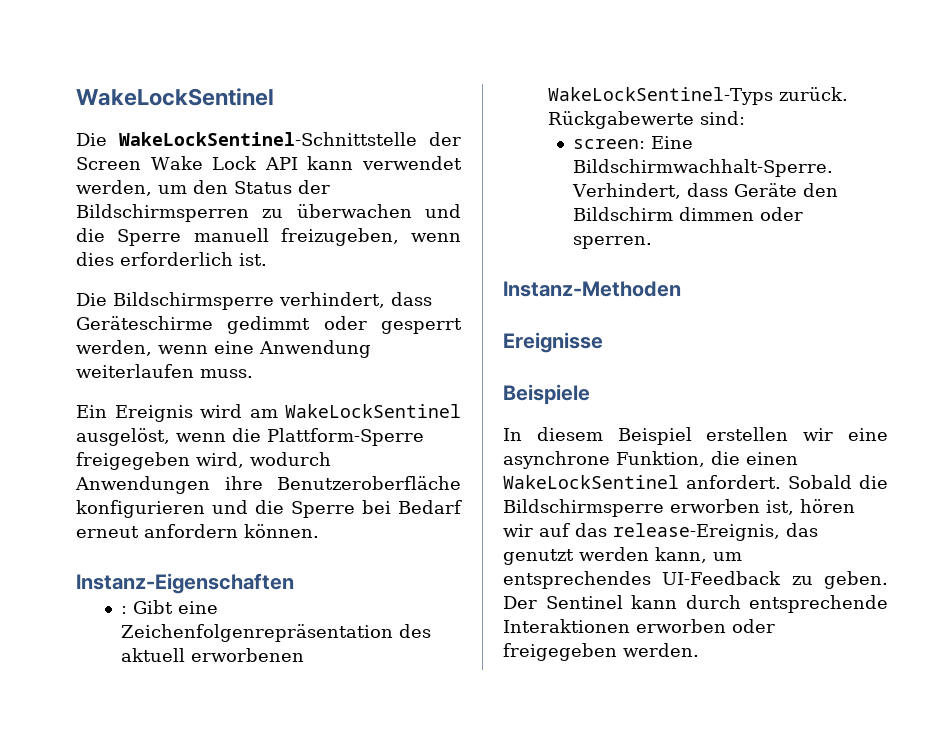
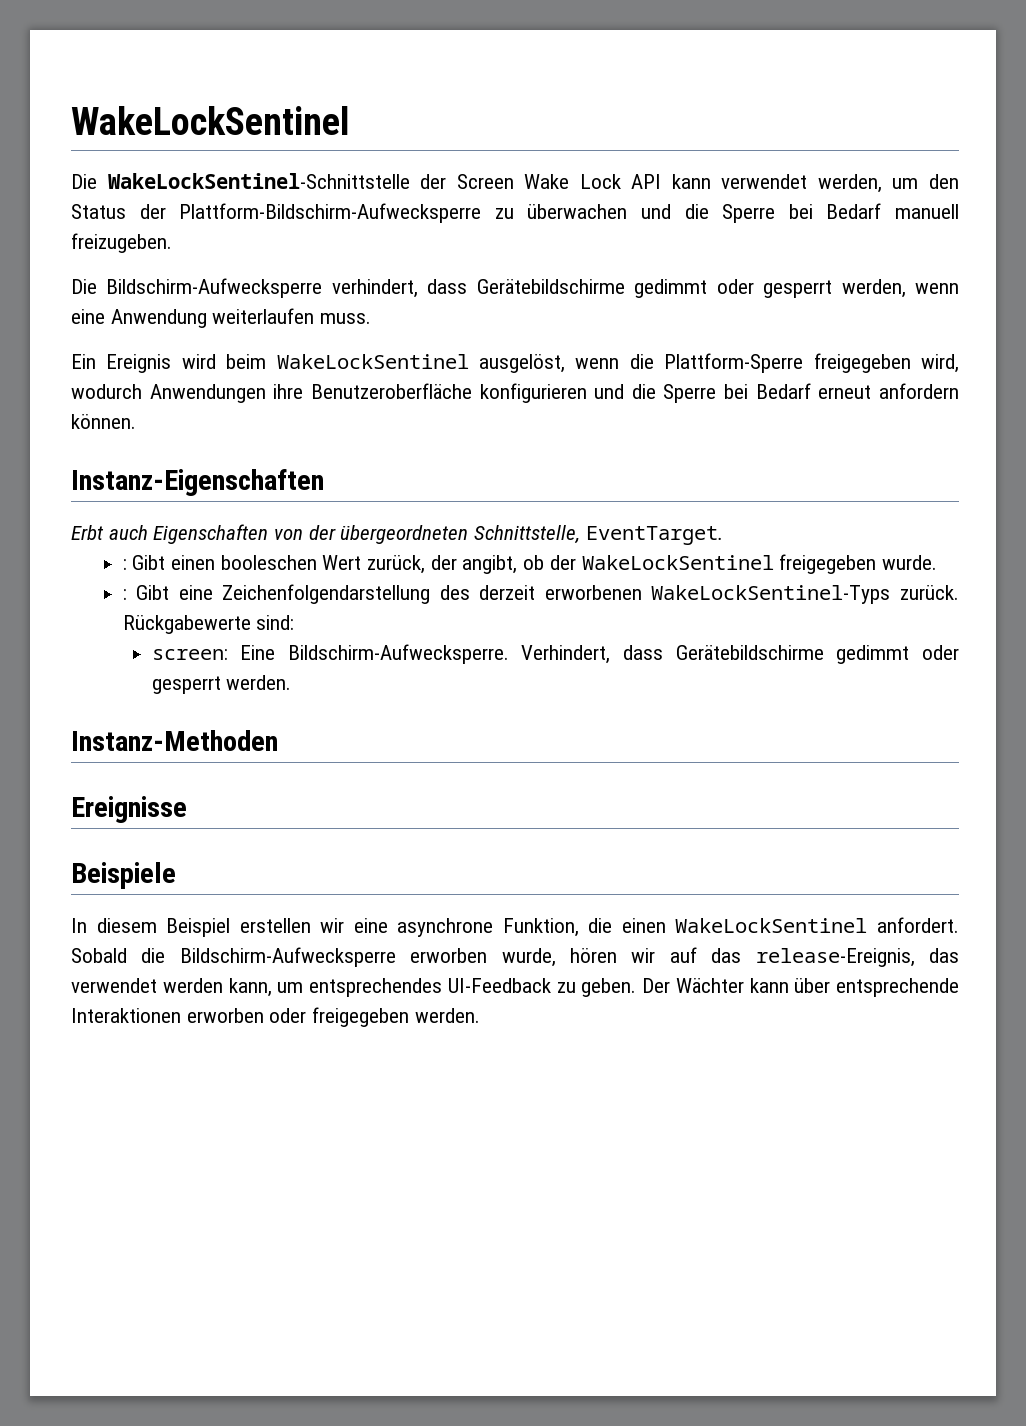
[76,204,249,222] Bildschirmsperren -> [179,203,482,223] Plattform-Bildschirm-Aufwecksperre
[193,228,461,246] [76,252,267,266] [76,292,274,310] manuell freizugeben, wenn dies erforderlich ist. // Die Bildschirmsperre -> [788,203,960,219] [71,233,172,253] [71,278,323,298] bei Bedarf manuell freizugeben. // Die Bildschirm-Aufwecksperre
[76,316,213,330] Geräteschirme -> [476,279,625,294] Gerätebildschirme
[249,409,278,418] am -> [226,354,267,369] beim
(294, 583) none -> [71,524,723,545] [122,554,937,574] // Erbt auch Eigenschaften von der übergeordneten Schnittstelle, EventTarget. // : Gibt einen booleschen Wert zurück, der angibt, ob der WakeLockSentinel freigegeben wurde.
[120,624,431,642] [120,648,185,662] Zeichenfolgenrepräsentation des aktuell -> [222,584,536,604] Zeichenfolgendarstellung des derzeit
[573,159,834,177] Bildschirmwachhalt-Sperre. -> [287,644,509,664] Bildschirm-Aufwecksperre.
[734,183,839,197] [573,207,804,221] [573,236,653,249] Geräte den Bildschirm dimmen oder sperren. -> [675,645,959,664] [151,675,292,694] Gerätebildschirme gedimmt oder gesperrt werden.
[503,499,794,517] Bildschirmsperre erworben ist, -> [179,947,556,967] Bildschirm-Aufwecksperre erworben wurde,
[503,549,574,565] genutzt -> [71,978,157,993] verwendet
[545,595,741,609] Sentinel kann durch -> [675,978,831,993] Wächter kann über

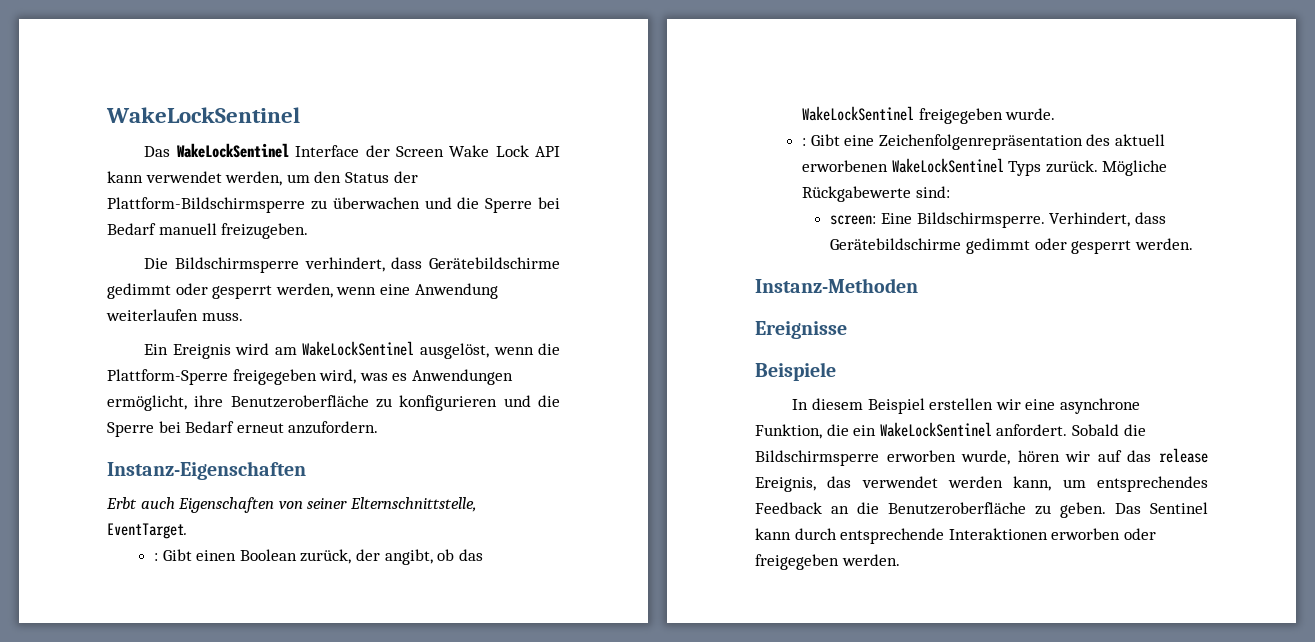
[71,173,410,189] Die WakeLockSentinel-Schnittstelle -> [144,143,360,158] Das WakeLockSentinel Interface
[179,203,482,223] Plattform-Bildschirm-Aufwecksperre -> [107,197,305,213] Plattform-Bildschirmsperre
[106,278,323,298] Bildschirm-Aufwecksperre -> [175,257,300,273] Bildschirmsperre
[226,354,267,369] beim -> [274,347,297,355] am
[71,384,266,403] wodurch Anwendungen -> [359,369,513,385] [107,395,187,411] was es Anwendungen ermöglicht,
(472, 391) none -> [375,398,392,408] zu
[878,383,959,399] [71,414,136,429] anfordern können. -> [288,421,379,434] anzufordern.
[308,525,581,544] der übergeordneten Schnittstelle, -> [307,497,477,512] seiner Elternschnittstelle,
[220,555,362,570] booleschen Wert -> [239,549,297,561] Boolean
[549,555,576,570] der -> [458,549,483,561] das
[222,584,959,604] Zeichenfolgendarstellung des derzeit erworbenen WakeLockSentinel-Typs zurück. -> [878,134,1166,150] [802,158,1168,176] Zeichenfolgenrepräsentation des aktuell erworbenen WakeLockSentinel Typs zurück. Mögliche
[287,644,509,664] Bildschirm-Aufwecksperre. -> [916,212,1045,228] Bildschirmsperre.
[621,918,666,933] einen -> [853,425,877,436] ein
[179,947,396,967] Bildschirm-Aufwecksperre -> [755,450,879,466] Bildschirmsperre
[755,948,915,967] release-Ereignis, -> [1159,448,1208,463] [755,477,816,492] release Ereignis,
[447,978,831,997] UI-Feedback zu geben. Der Wächter kann über -> [755,502,1208,518] [755,528,837,540] Feedback an die Benutzeroberfläche zu geben. Das Sentinel kann durch

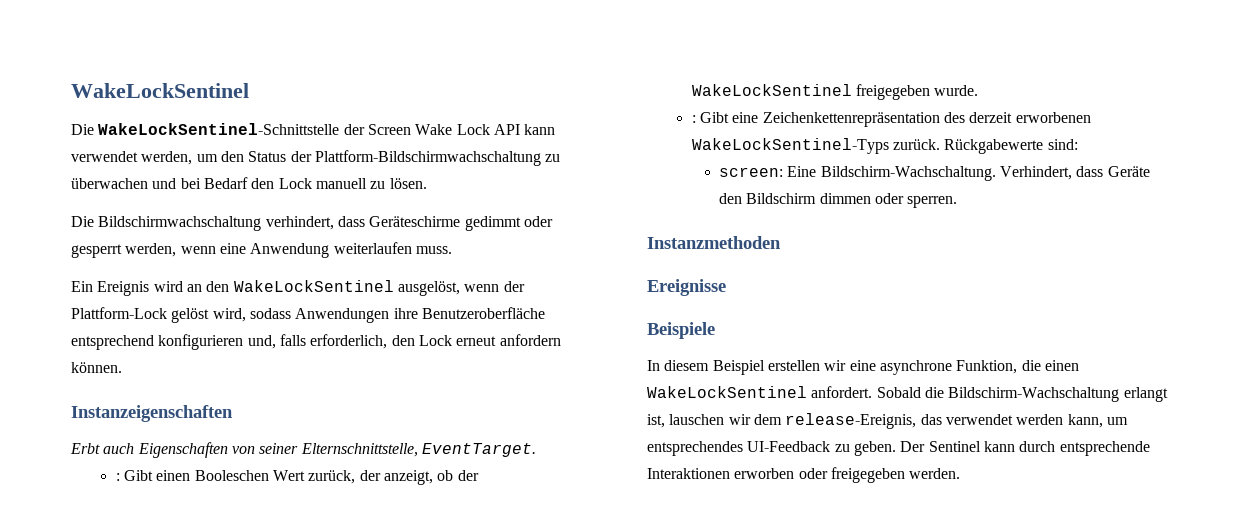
[144,143,360,158] Das WakeLockSentinel Interface -> [71,123,340,135] Die WakeLockSentinel-Schnittstelle
[107,197,305,213] Plattform-Bildschirmsperre -> [314,150,541,166] Plattform-Bildschirmwachschaltung
[457,197,560,213] [107,223,309,239] [144,257,300,273] die Sperre bei Bedarf manuell freizugeben. // Die Bildschirmsperre -> [180,177,427,189] [71,216,262,231] bei Bedarf den Lock manuell zu lösen. // Die Bildschirmwachschaltung
[428,257,560,269] Gerätebildschirme -> [369,216,461,227] Geräteschirme
[274,347,297,355] am -> [186,281,230,292] an den
[538,343,560,355] [107,369,513,385] [107,395,560,411] [107,421,379,437] [107,461,306,480] die Plattform-Sperre freigegeben wird, was es Anwendungen ermöglicht, ihre Benutzeroberfläche zu konfigurieren und die Sperre bei Bedarf erneut anzufordern. // Instanz-Eigenschaften -> [503,281,525,292] [71,307,545,323] [71,334,561,350] [71,362,122,373] [71,405,233,422] der Plattform-Lock gelöst wird, sodass Anwendungen ihre Benutzeroberfläche entsprechend konfigurieren und, falls erforderlich, den Lock erneut anfordern können. // Instanzeigenschaften
[239,549,483,565] Boolean zurück, der angibt, ob das -> [194,470,479,485] Booleschen Wert zurück, der anzeigt, ob der
[878,134,1166,150] [802,158,1168,176] Zeichenfolgenrepräsentation des aktuell erworbenen WakeLockSentinel Typs zurück. Mögliche -> [762,112,1091,127] [691,138,941,154] Zeichenkettenrepräsentation des derzeit erworbenen WakeLockSentinel-Typs zurück.
[916,212,1045,228] Bildschirmsperre. -> [820,166,996,181] Bildschirm-Wachschaltung.
[830,238,1193,254] [755,278,918,293] Gerätebildschirme gedimmt oder gesperrt werden. // Instanz-Methoden -> [1107,166,1150,177] [718,193,958,208] [647,236,781,249] Geräte den Bildschirm dimmen oder sperren. // Instanzmethoden
[853,425,877,436] ein -> [1044,360,1079,371] einen
[755,448,1208,466] [755,477,816,492] Bildschirmsperre erworben wurde, hören wir auf das release Ereignis, -> [948,387,1168,402] [647,413,917,429] Bildschirm-Wachschaltung erlangt ist, lauschen wir dem release-Ereignis,
[755,502,1026,515] Feedback an die Benutzeroberfläche -> [747,441,831,452] UI-Feedback
[1115,503,1141,514] Das -> [900,441,926,452] Der

